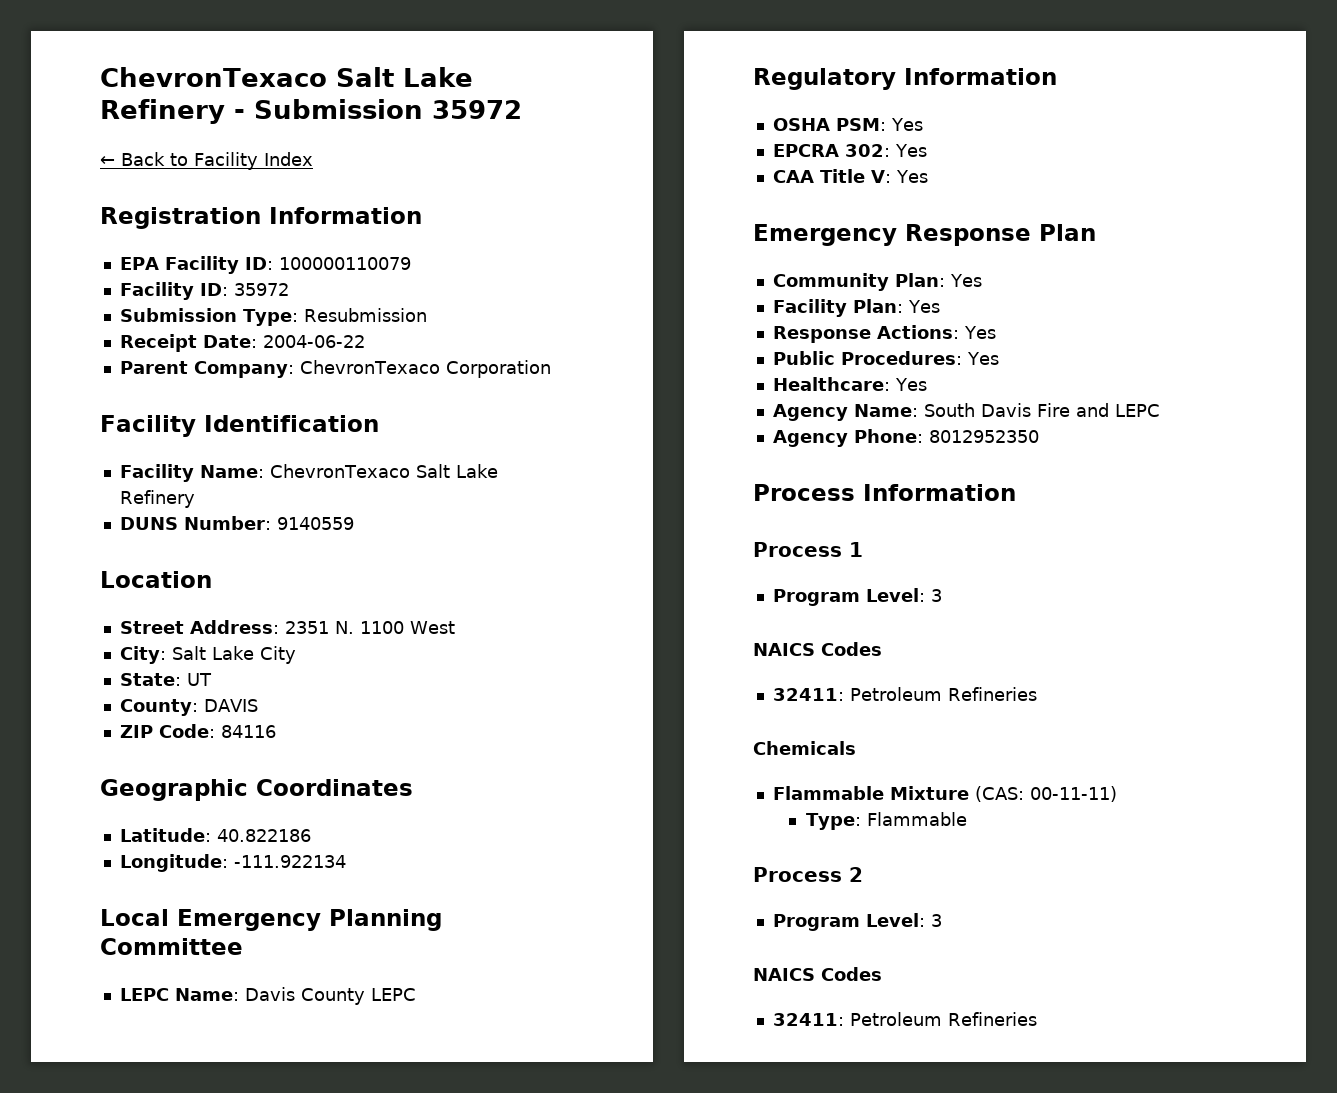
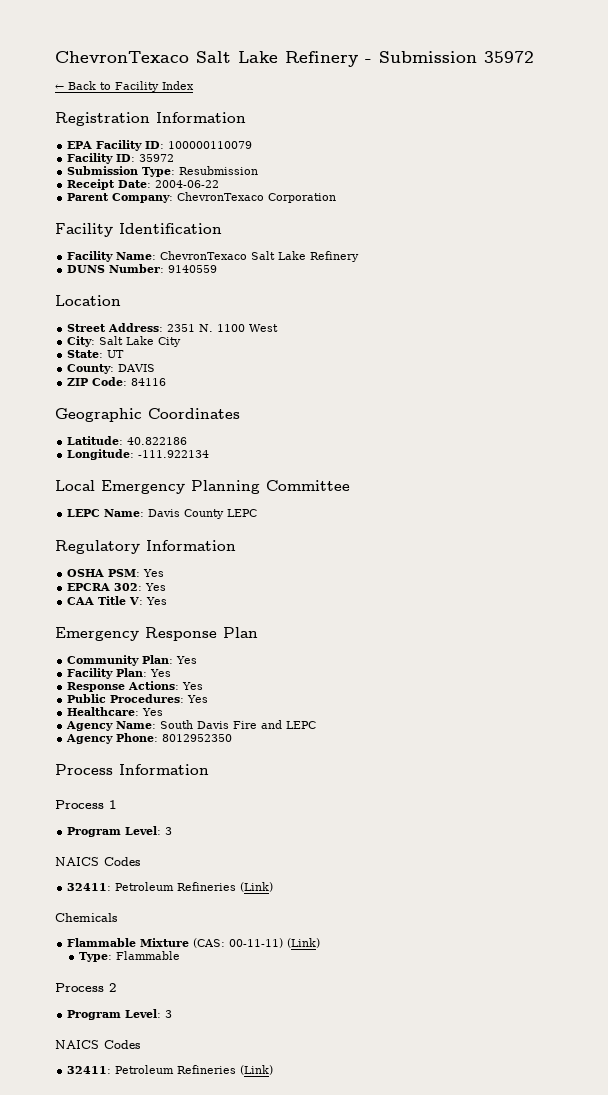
(1037, 694) none -> [240,882,274,892] (Link)
(1117, 794) none -> [287,938,321,948] (Link)
(1037, 1019) none -> [240,1065,274,1075] (Link)

